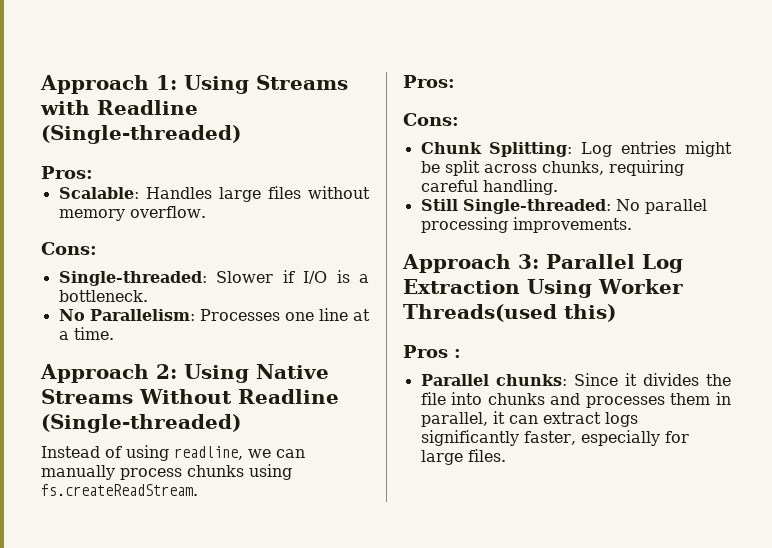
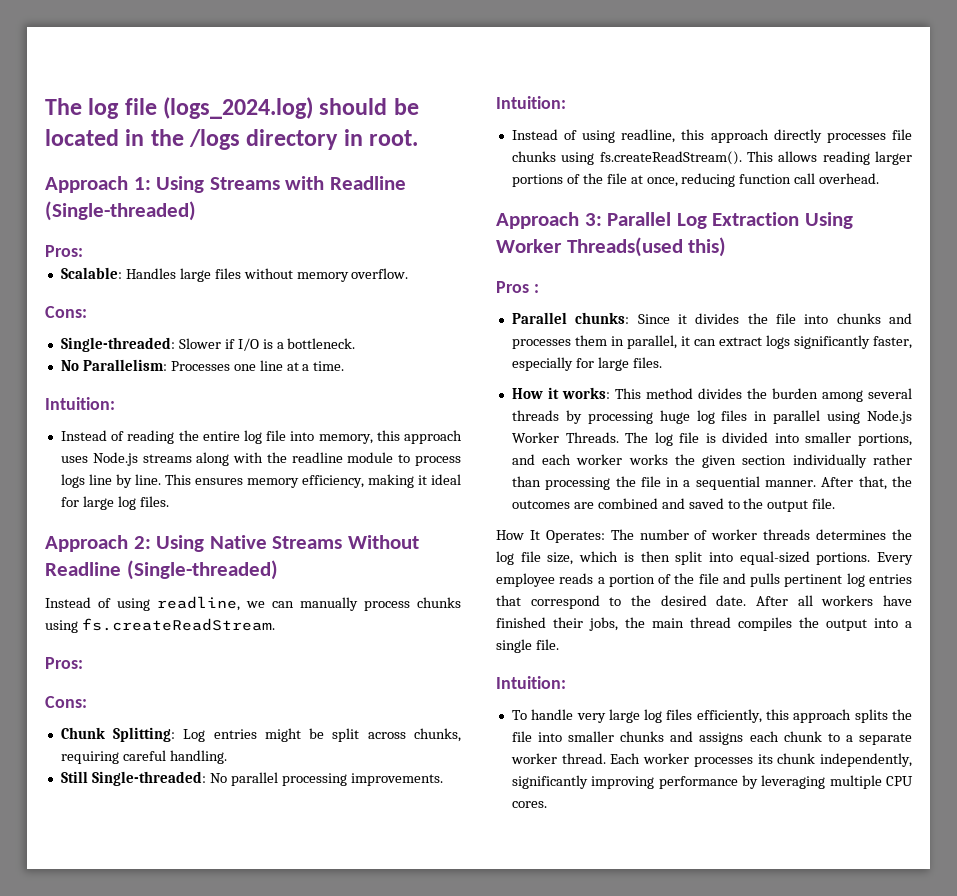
(40, 84) none -> [45,97,419,119] [45,129,419,150] The log file (logs_2024.log) should be located in the /logs directory in root. //
(114, 333) none -> [45,397,115,410] [60,430,463,444] [60,452,462,466] [60,474,461,488] [60,496,169,510] // Intuition: // Instead of reading the entire log file into memory, this approach uses Node.js streams along with the readline module to process logs line by line. This ensures memory efficiency, making it ideal for large log files.
(632, 225) none -> [496,96,566,109] [511,129,913,143] [511,151,912,165] [511,173,880,187] // Intuition: // Instead of using readline, this approach directly processes file chunks using fs.createReadStream(). This allows reading larger portions of the file at once, reducing function call overhead.
(506, 455) none -> [511,387,912,402] [511,410,912,424] [511,432,912,446] [511,454,912,468] [511,476,912,490] [511,498,836,512] [496,529,912,543] [496,551,913,565] [496,573,912,587] [496,595,912,609] [496,617,912,631] [496,639,559,653] [496,676,566,689] [511,709,912,723] [511,731,913,745] [510,753,913,767] [511,775,913,789] [511,801,547,808] // How it works: This method divides the burden among several threads by processing huge log files in parallel using Node.js Worker Threads. The log file is divided into smaller portions, and each worker works the given section individually rather than processing the file in a sequential manner. After that, the outcomes are combined and saved to the output file. // How It Operates: The number of worker threads determines the log file size, which is then split into equal-sized portions. Every employee reads a portion of the file and pulls pertinent log entries that correspond to the desired date. After all workers have finished their jobs, the main thread compiles the output into a single file. // Intuition: // To handle very large log files efficiently, this approach splits the file into smaller chunks and assigns each chunk to a separate worker thread. Each worker processes its chunk independently, significantly improving performance by leveraging multiple CPU cores.

